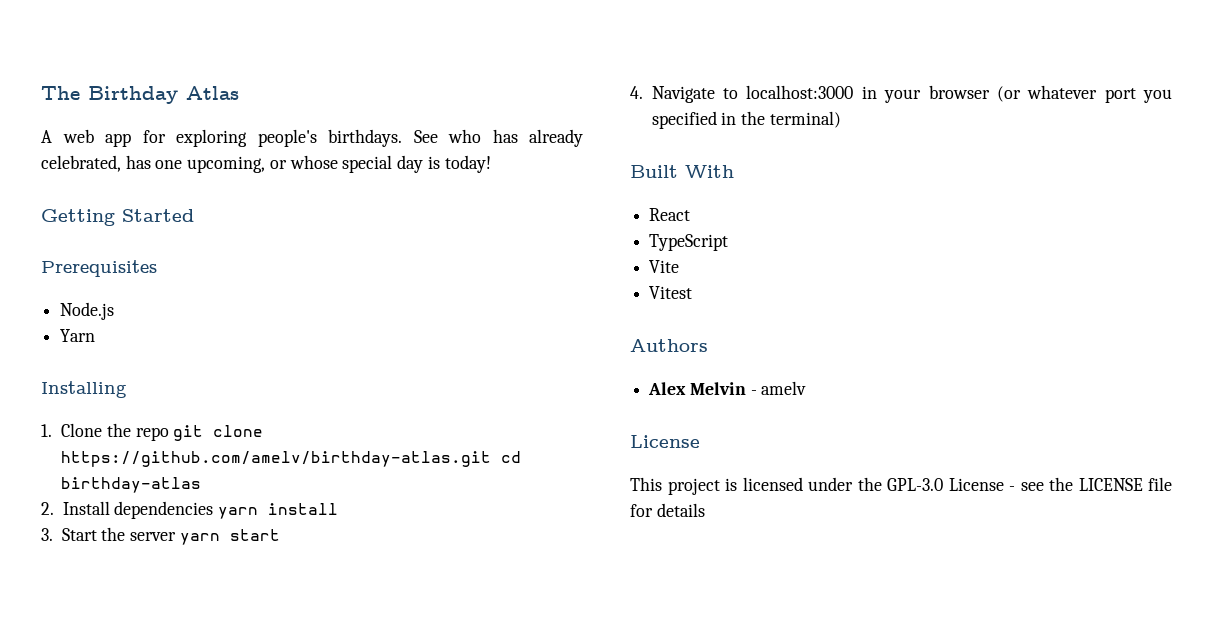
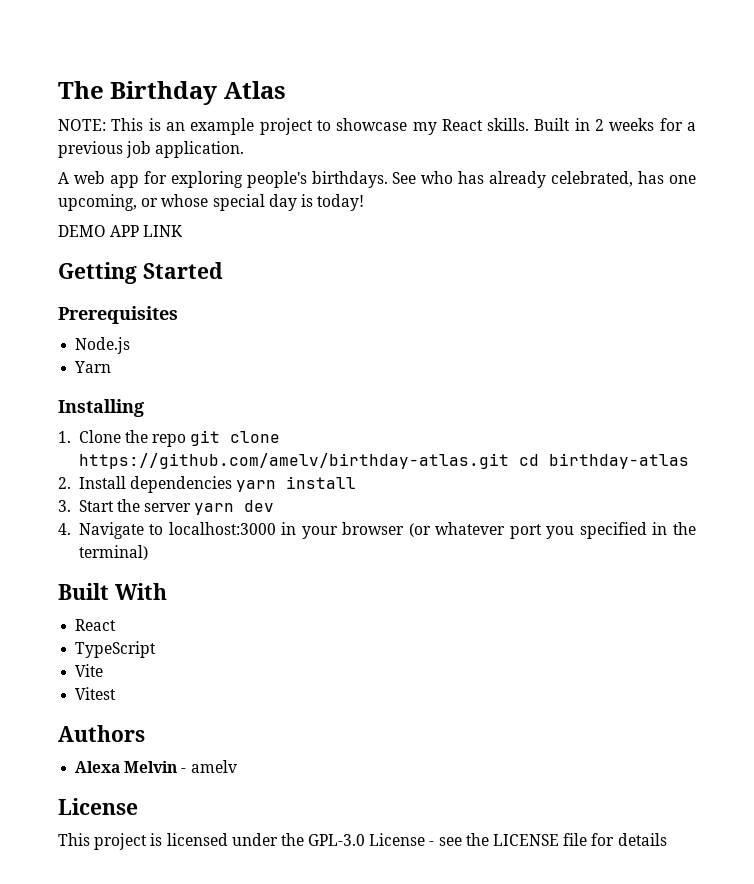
(239, 93) none -> [58,118,696,135] [58,141,245,158] // NOTE: This is an example project to showcase my React skills. Built in 2 weeks for a previous job application.
(491, 164) none -> [58,225,184,237] // DEMO APP LINK
[229,529,280,541] start -> [244,500,275,512] dev
[648,382,687,395] Alex -> [75,761,121,773] Alexa

